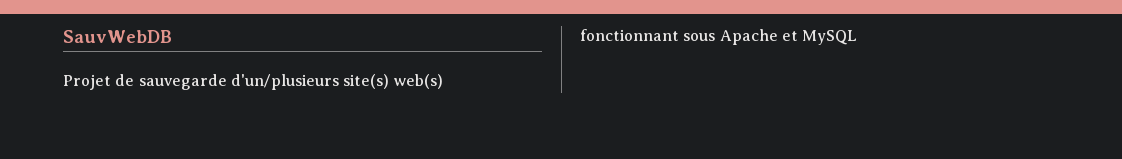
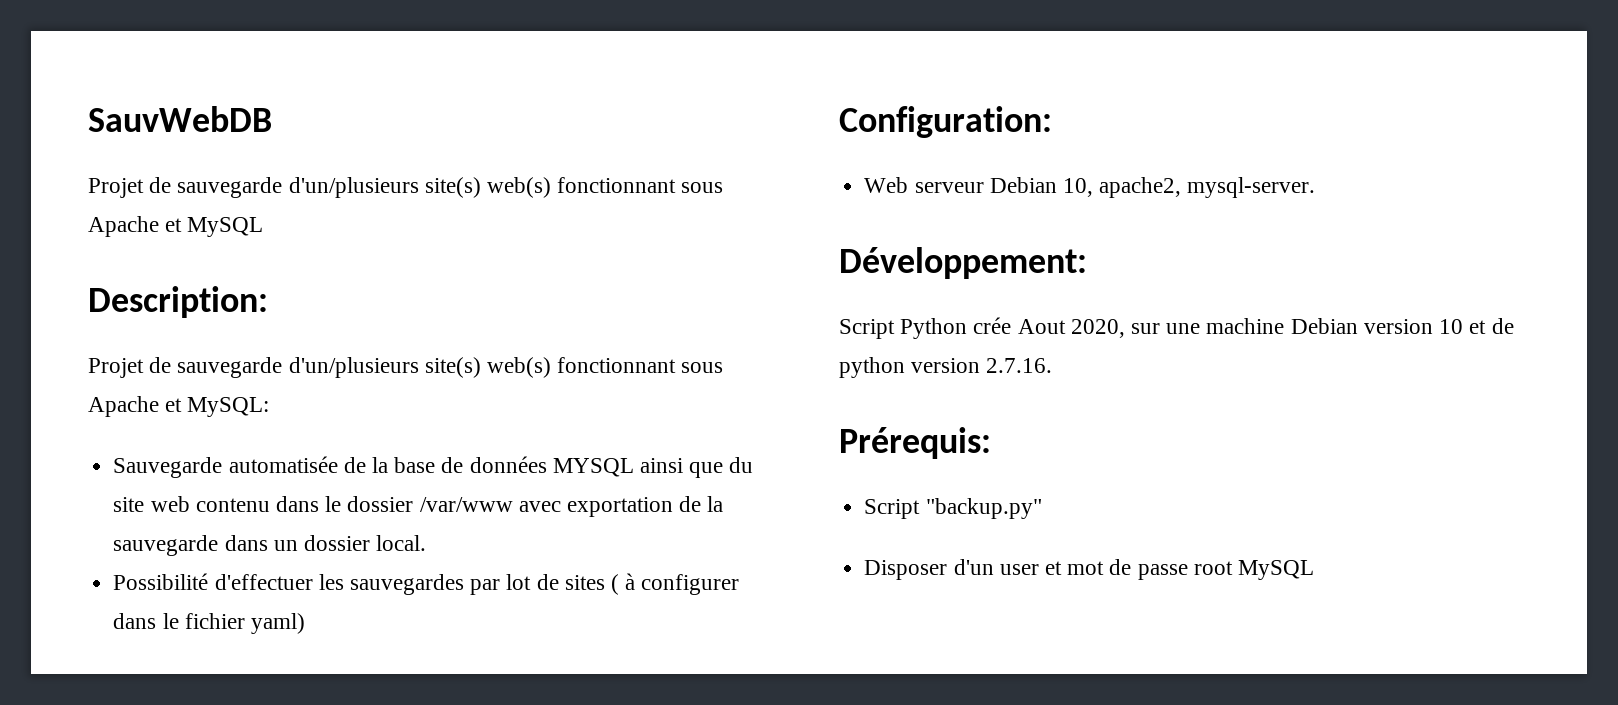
(858, 37) none -> [88,286,268,318] [88,357,724,378] [88,396,270,417] [113,456,754,478] [113,496,724,517] [113,535,427,556] [113,573,740,595] [113,613,305,634] [839,106,1052,138] [864,177,1316,198] [839,247,1087,279] [839,317,1514,339] [839,357,1053,378] [839,427,991,459] [864,498,1042,519] [864,559,1314,580] // Description: // Projet de sauvegarde d'un/plusieurs site(s) web(s) fonctionnant sous Apache et MySQL: // Sauvegarde automatisée de la base de données MYSQL ainsi que du site web contenu dans le dossier /var/www avec exportation de la sauvegarde dans un dossier local. // Possibilité d'effectuer les sauvegardes par lot de sites ( à configurer dans le fichier yaml) // Configuration: // Web serveur Debian 10, apache2, mysql-server. // Développement: // Script Python crée Aout 2020, sur une machine Debian version 10 et de python version 2.7.16. // Prérequis: // Script "backup.py" // Disposer d'un user et mot de passe root MySQL

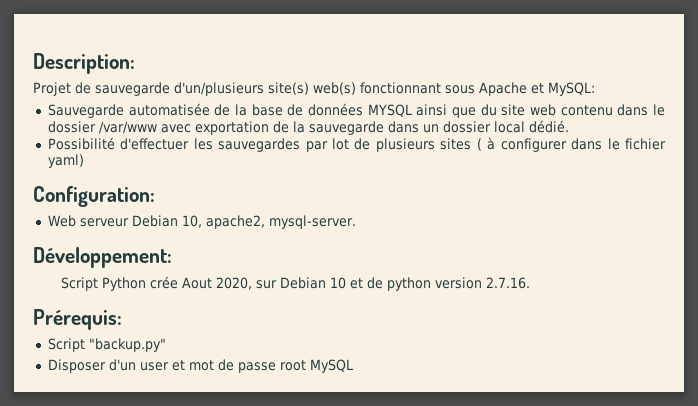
[88,106,272,132] [88,177,724,198] [88,216,264,237] SauvWebDB // Projet de sauvegarde d'un/plusieurs site(s) web(s) fonctionnant sous Apache et MySQL // -> (33, 63) none
[376,535,427,551] local. -> [493,120,569,133] local dédié.
(559, 582) none -> [375,138,435,152] plusieurs
[1166,318,1433,334] une machine Debian version -> [279,277,326,289] Debian

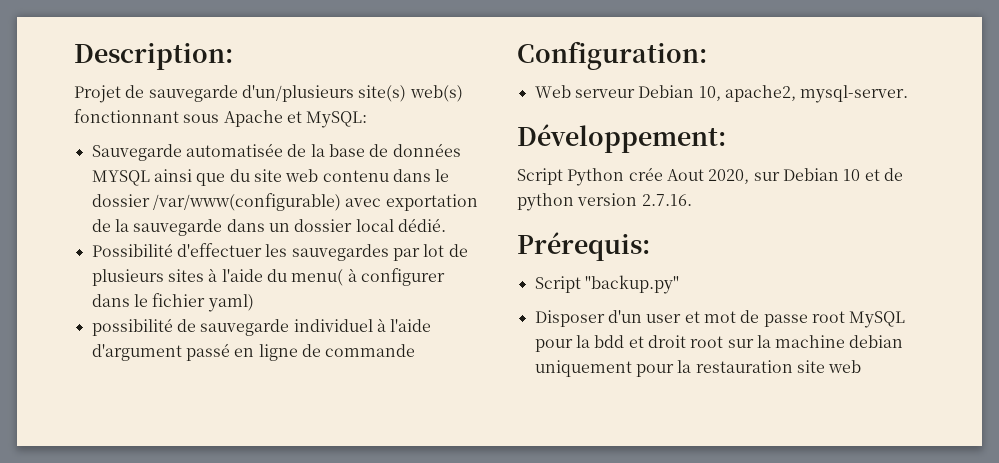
[98,121,157,134] /var/www -> [152,193,341,211] /var/www(configurable)
[476,138,482,151] ( -> [208,268,344,286] à l'aide du menu(
(84, 161) none -> [91,318,432,336] [91,343,416,361] // possibilité de sauvegarde individuel à l'aide d'argument passé en ligne de commande
(353, 366) none -> [534,335,904,352] [534,360,862,377] pour la bdd et droit root sur la machine debian uniquement pour la restauration site web

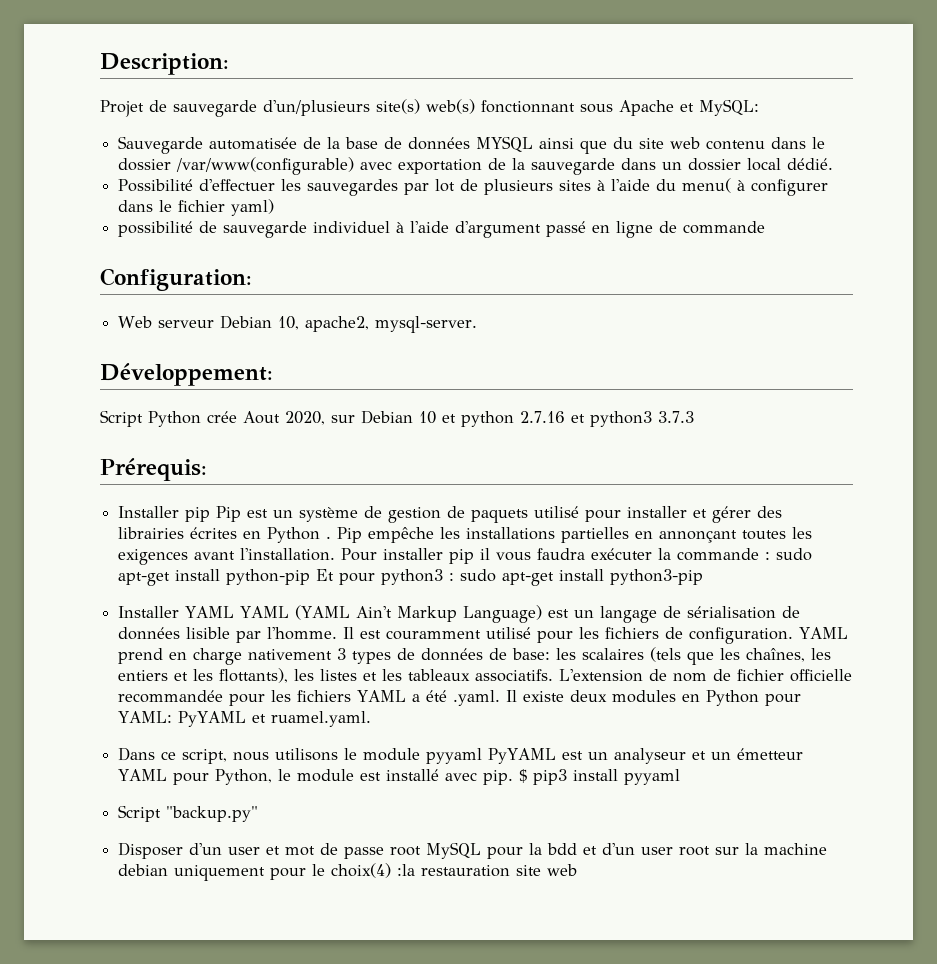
[883,168,903,181] [517,193,692,211] [517,232,650,261] de python version 2.7.16. // Prérequis: -> [461,411,694,427] [100,458,207,481] [118,506,783,523] [118,527,813,543] [118,548,813,565] [118,569,704,586] [118,605,801,623] [118,627,849,644] [118,647,832,665] [118,668,853,683] [118,690,802,706] [118,711,372,727] [118,747,804,764] [118,769,681,785] python 2.7.16 et python3 3.7.3 // Prérequis: // Installer pip Pip est un système de gestion de paquets utilisé pour installer et gérer des librairies écrites en Python . Pip empêche les installations partielles en annonçant toutes les exigences avant l'installation. Pour installer pip il vous faudra exécuter la commande : sudo apt-get install python-pip Et pour python3 : sudo apt-get install python3-pip // Installer YAML YAML (YAML Ain't Markup Language) est un langage de sérialisation de données lisible par l'homme. Il est couramment utilisé pour les fichiers de configuration. YAML prend en charge nativement 3 types de données de base: les scalaires (tels que les chaînes, les entiers et les flottants), les listes et les tableaux associatifs. L'extension de nom de fichier officielle recommandée pour les fichiers YAML a été .yaml. Il existe deux modules en Python pour YAML: PyYAML et ruamel.yaml. // Dans ce script, nous utilisons le module pyyaml PyYAML est un analyseur et un émetteur YAML pour Python, le module est installé avec pip. $ pip3 install pyyaml
[647,335,686,348] droit -> [602,843,674,855] d'un user
[677,360,692,373] la -> [312,863,416,878] le choix(4) :la

